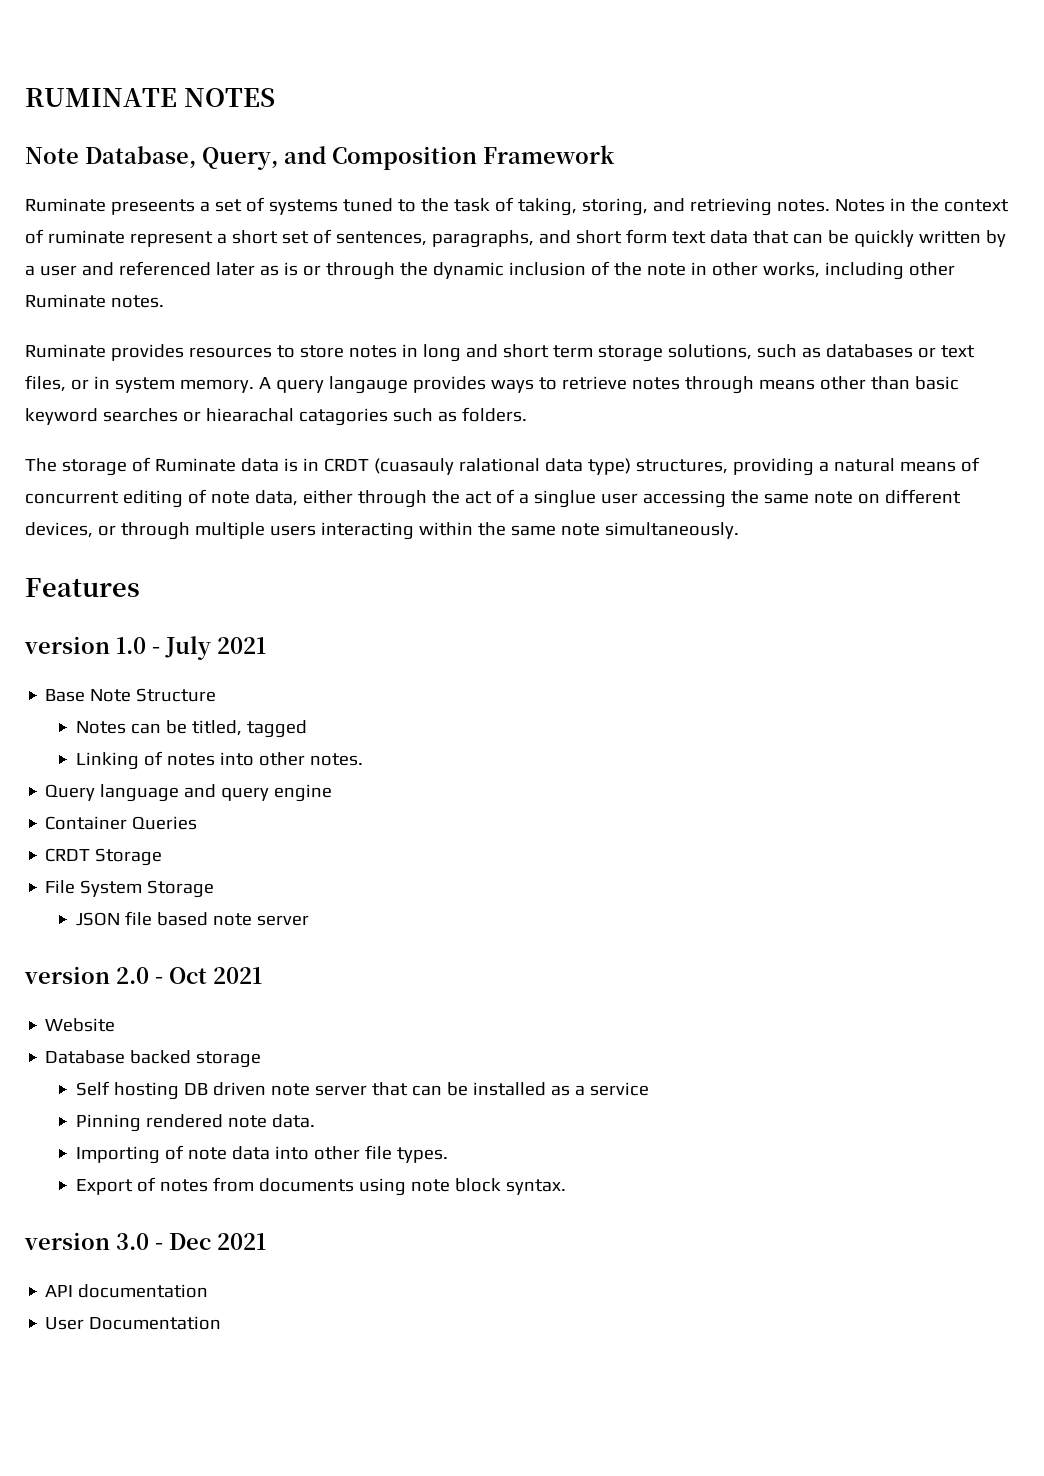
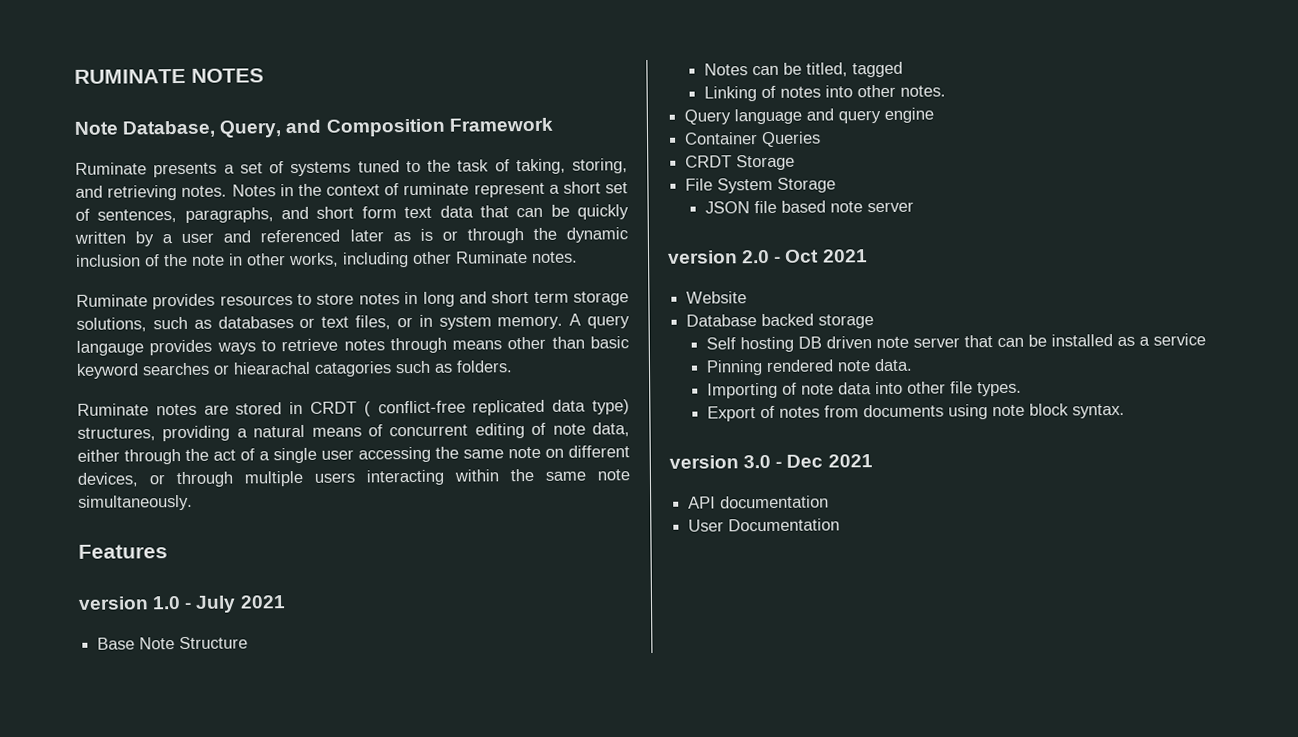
[110,199,195,215] preseents -> [153,162,218,178] presents
[25,457,540,476] The storage of Ruminate data is in CRDT (cuasauly ralational -> [77,399,546,417] Ruminate notes are stored in CRDT ( conflict-free replicated
[533,490,596,508] singlue -> [273,447,317,464] single

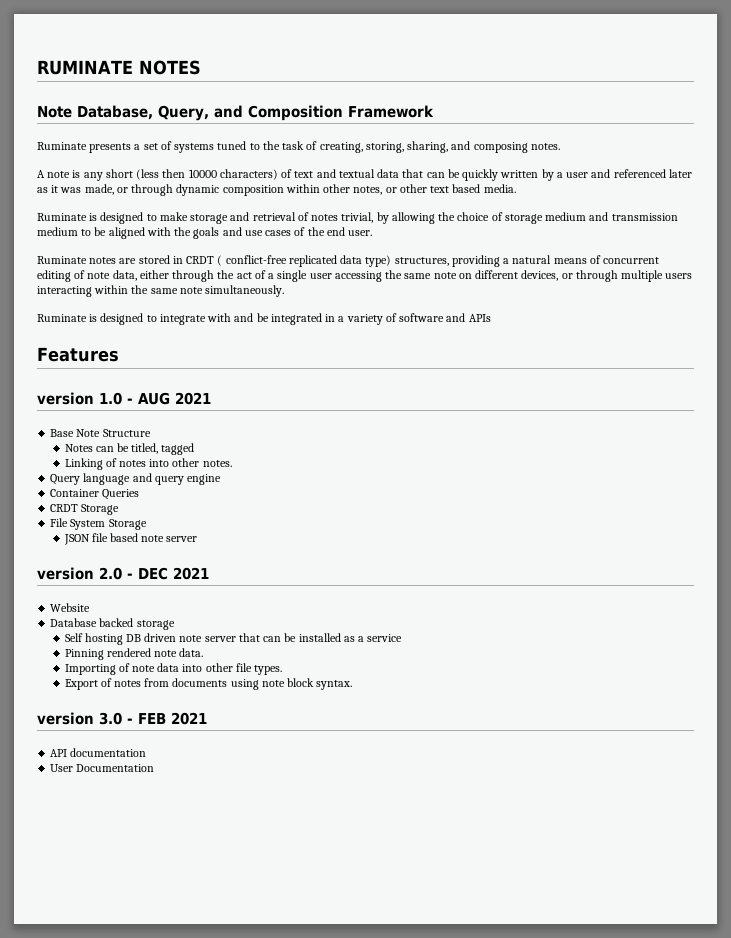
[515,158,628,175] [75,181,628,201] [75,206,433,223] taking, storing, and retrieving notes. Notes in the context of ruminate represent a short set of sentences, paragraphs, and short form text -> [319,141,560,153] [37,169,375,181] creating, storing, sharing, and composing notes. // A note is any short (less then 10000 characters) of text and textual
[419,227,628,244] [76,251,578,268] [76,291,630,310] [76,313,630,332] [76,336,630,356] [76,360,513,379] is or through the dynamic inclusion of the note in other works, including other Ruminate notes. // Ruminate provides resources to store notes in long and short term storage solutions, such as databases or text files, or in system memory. A query langauge provides ways to retrieve notes through means other than basic keyword searches or hiearachal catagories such as folders. -> [51,184,516,196] [37,212,678,224] [37,227,373,239] it was made, or through dynamic composition within other notes, or other text based media. // Ruminate is designed to make storage and retrieval of notes trivial, by allowing the choice of storage medium and transmission medium to be aligned with the goals and use cases of the end user.
(193, 502) none -> [37,313,491,325] // Ruminate is designed to integrate with and be integrated in a variety of software and APIs
[195,595,237,613] July -> [138,392,170,405] AUG
[784,249,820,263] Oct -> [138,567,168,580] DEC
[786,454,824,468] Dec -> [138,713,166,724] FEB

